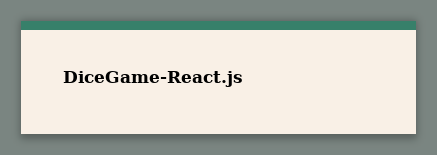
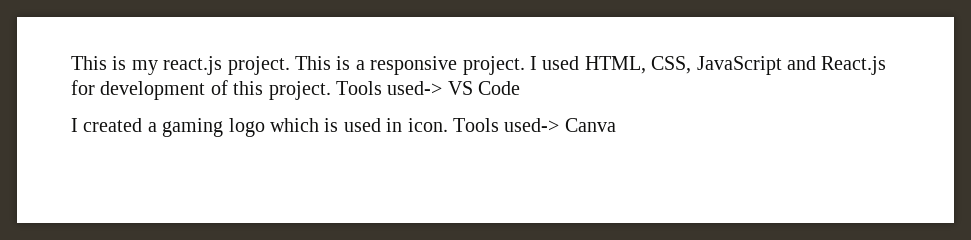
[63,71,243,87] DiceGame-React.js -> [71,56,887,75] [71,80,521,100] [71,118,616,137] This is my react.js project. This is a responsive project. I used HTML, CSS, JavaScript and React.js for development of this project. Tools used-> VS Code // I created a gaming logo which is used in icon. Tools used-> Canva

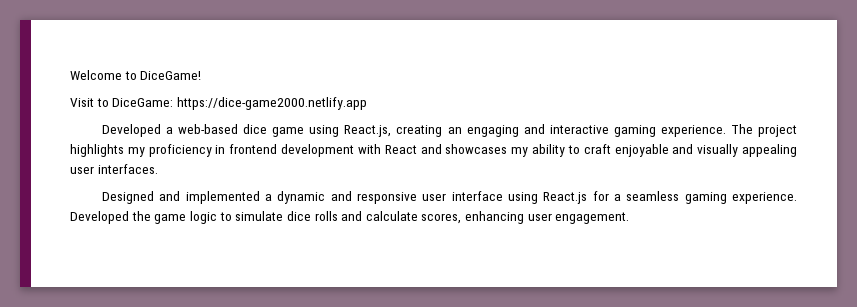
[71,56,887,75] [71,80,521,100] [71,118,616,137] This is my react.js project. This is a responsive project. I used HTML, CSS, JavaScript and React.js for development of this project. Tools used-> VS Code // I created a gaming logo which is used in icon. Tools used-> Canva -> [70,70,202,80] [70,97,367,110] [102,124,798,137] [70,144,798,157] [70,164,158,174] [102,191,797,204] [70,211,630,224] Welcome to DiceGame! // Visit to DiceGame: https://dice-game2000.netlify.app // Developed a web-based dice game using React.js, creating an engaging and interactive gaming experience. The project highlights my proficiency in frontend development with React and showcases my ability to craft enjoyable and visually appealing user interfaces. // Designed and implemented a dynamic and responsive user interface using React.js for a seamless gaming experience. Developed the game logic to simulate dice rolls and calculate scores, enhancing user engagement.

